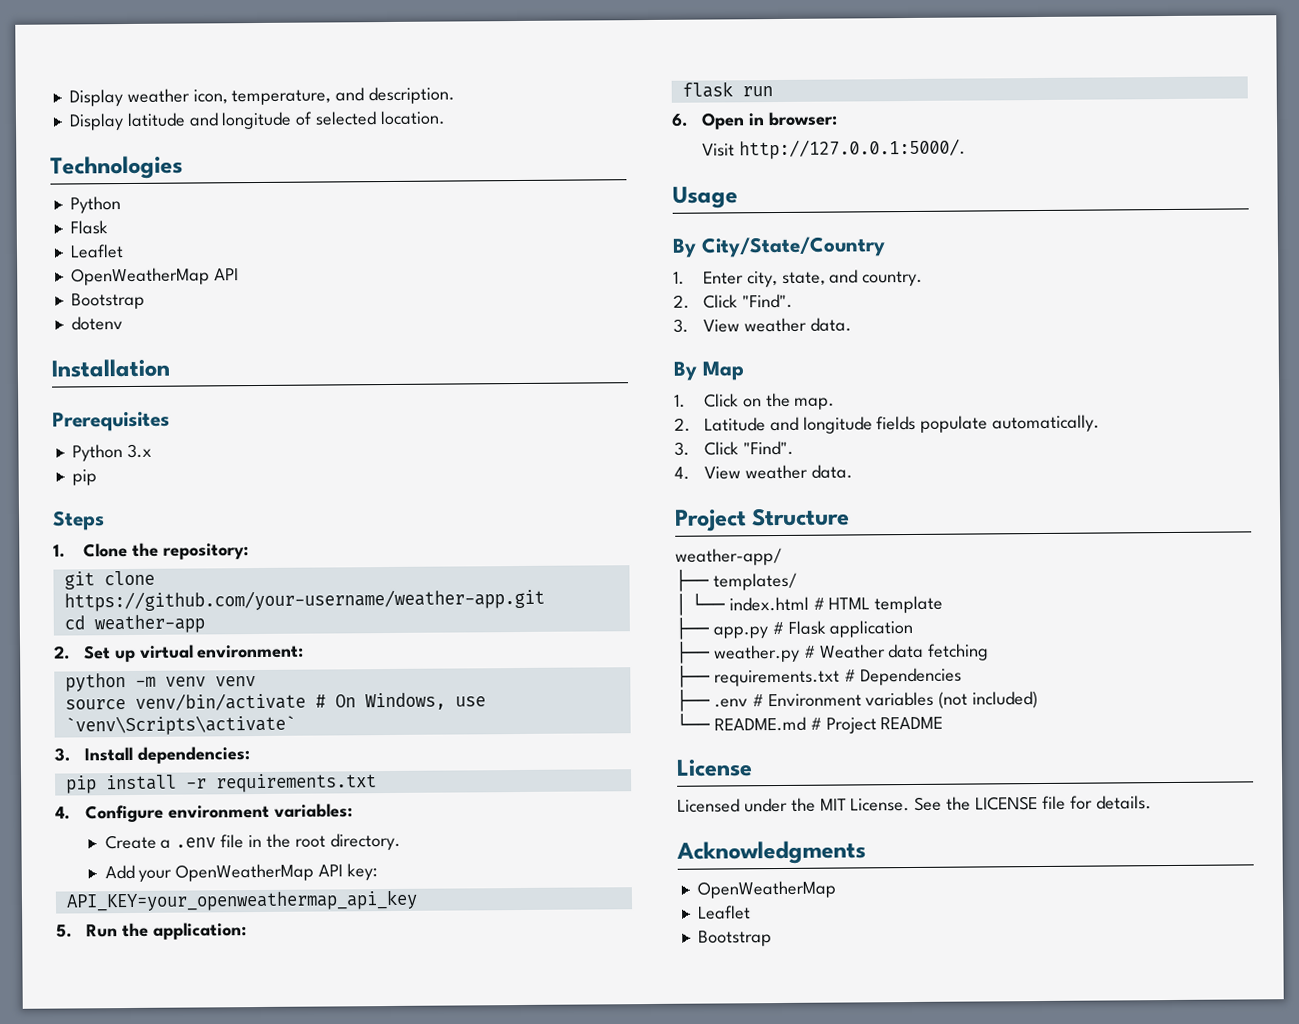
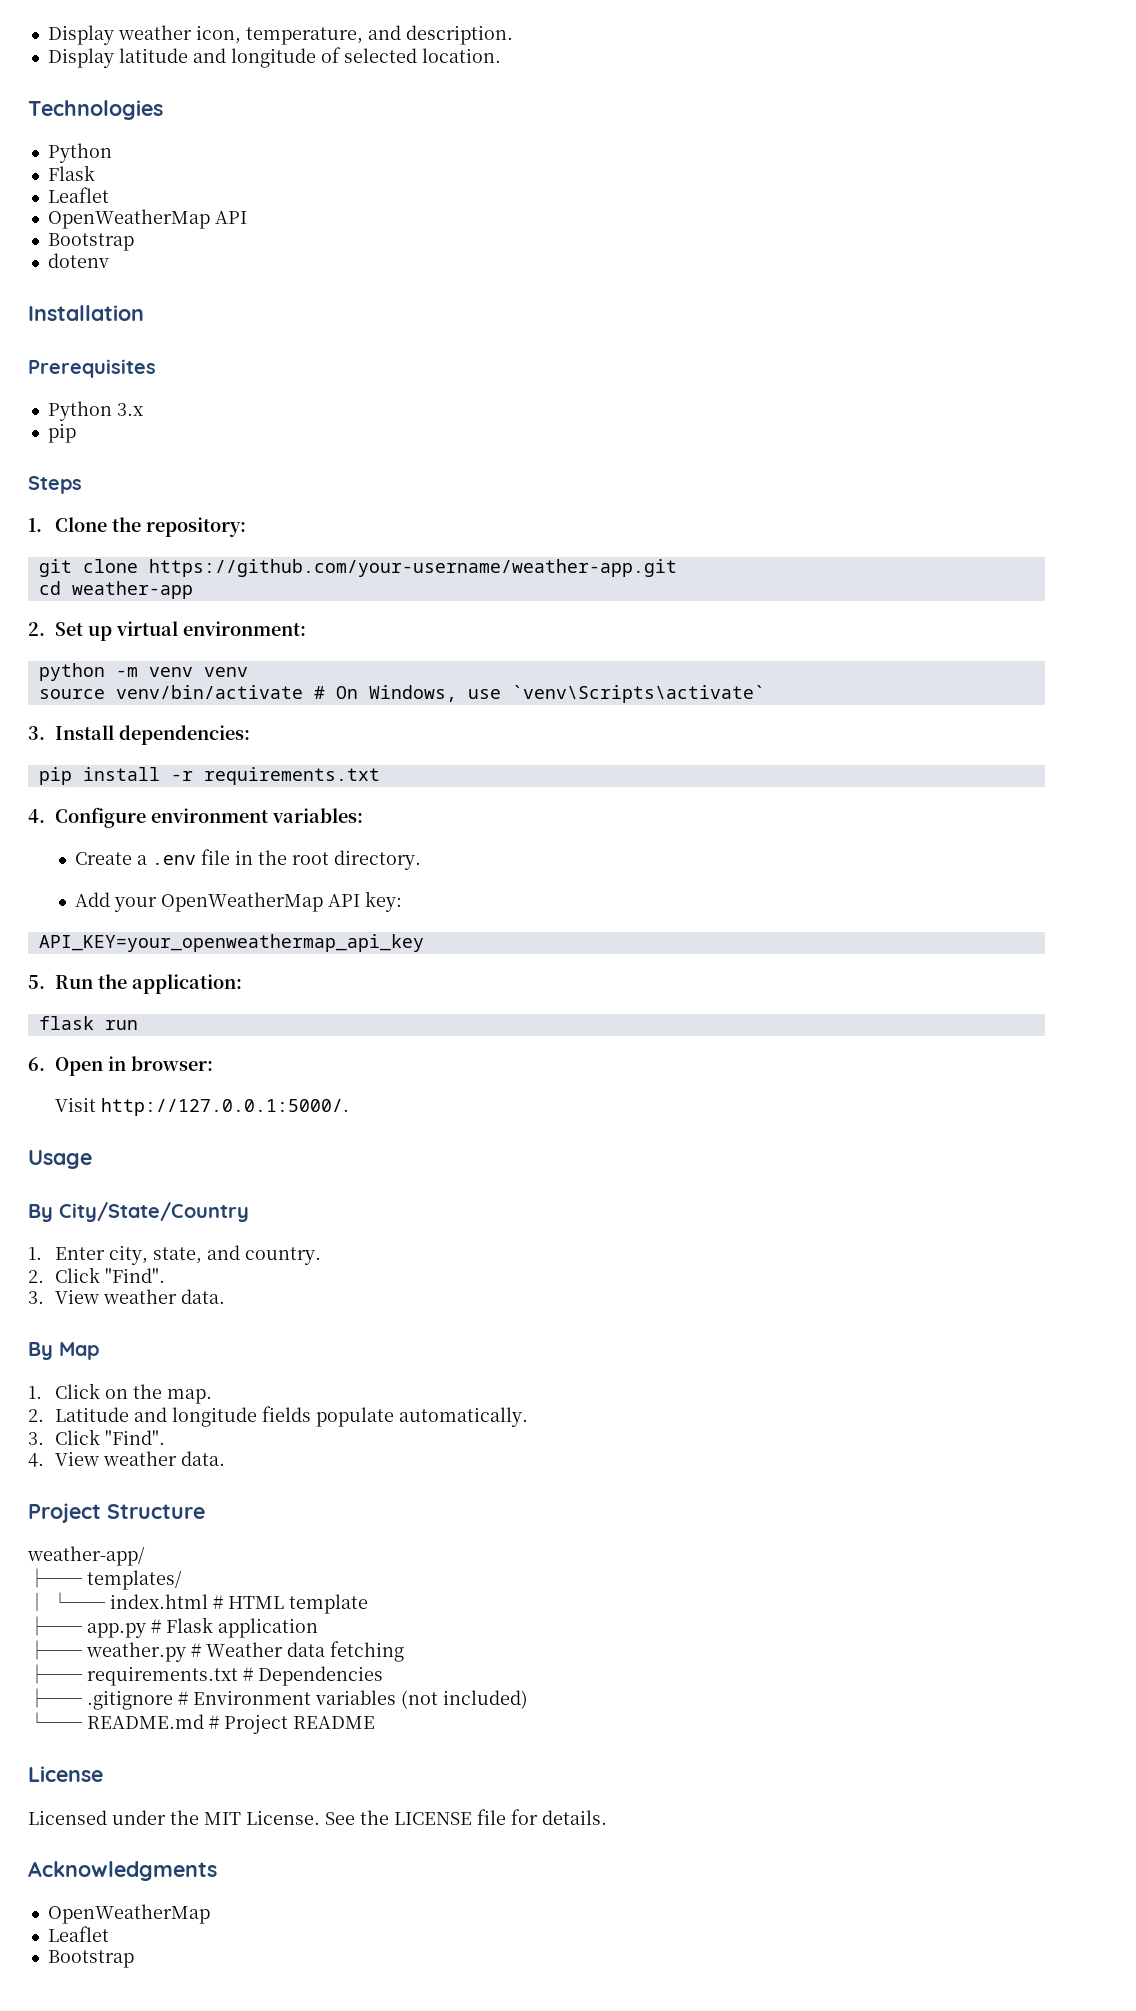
[713,698,748,708] .env -> [87,1690,173,1710] .gitignore

